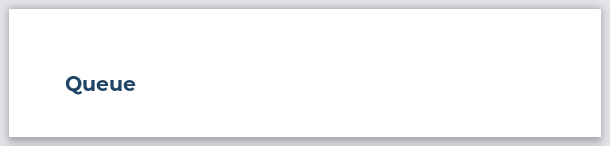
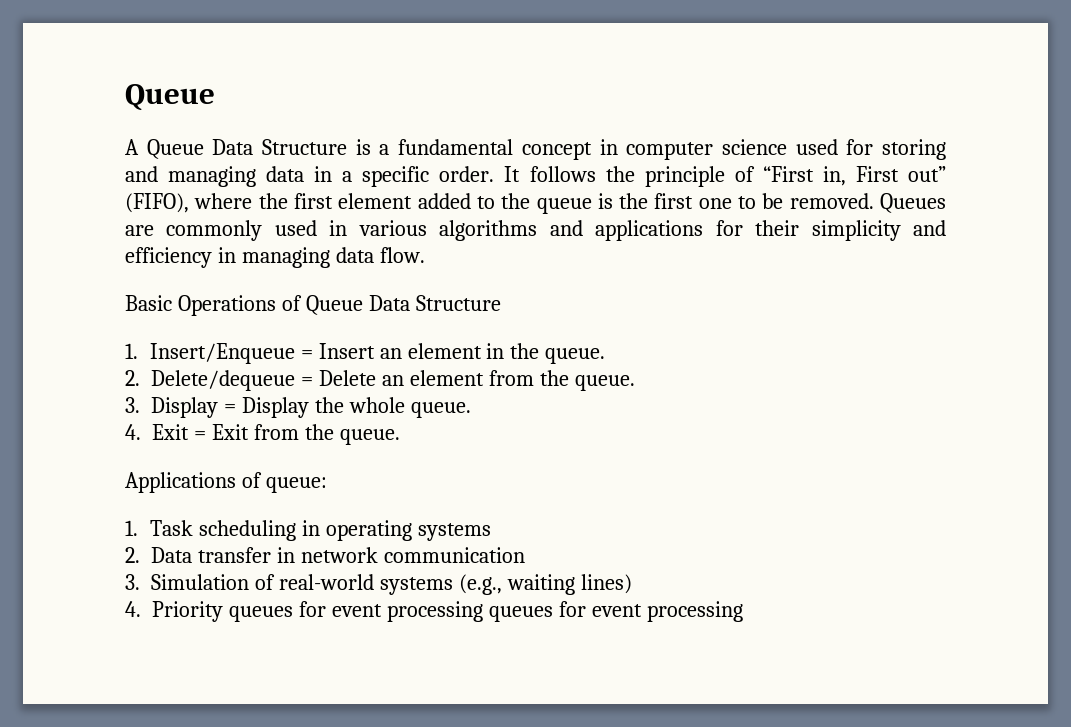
[65,76,136,95] Queue -> [125,84,215,111] [125,139,947,160] [125,166,947,187] [125,193,946,214] [125,220,946,241] [125,247,425,268] [125,295,501,316] [125,343,606,364] [125,370,635,391] [125,397,471,418] [125,424,400,445] [125,472,327,493] [125,520,491,541] [125,547,525,563] [125,574,632,595] [125,601,743,622] Queue // A Queue Data Structure is a fundamental concept in computer science used for storing and managing data in a specific order. It follows the principle of “First in, First out” (FIFO), where the first element added to the queue is the first one to be removed. Queues are commonly used in various algorithms and applications for their simplicity and efficiency in managing data flow. // Basic Operations of Queue Data Structure // 1. Insert/Enqueue = Insert an element in the queue. // 2. Delete/dequeue = Delete an element from the queue. // 3. Display = Display the whole queue. // 4. Exit = Exit from the queue. // Applications of queue: // 1. Task scheduling in operating systems // 2. Data transfer in network communication // 3. Simulation of real-world systems (e.g., waiting lines) // 4. Priority queues for event processing queues for event processing

